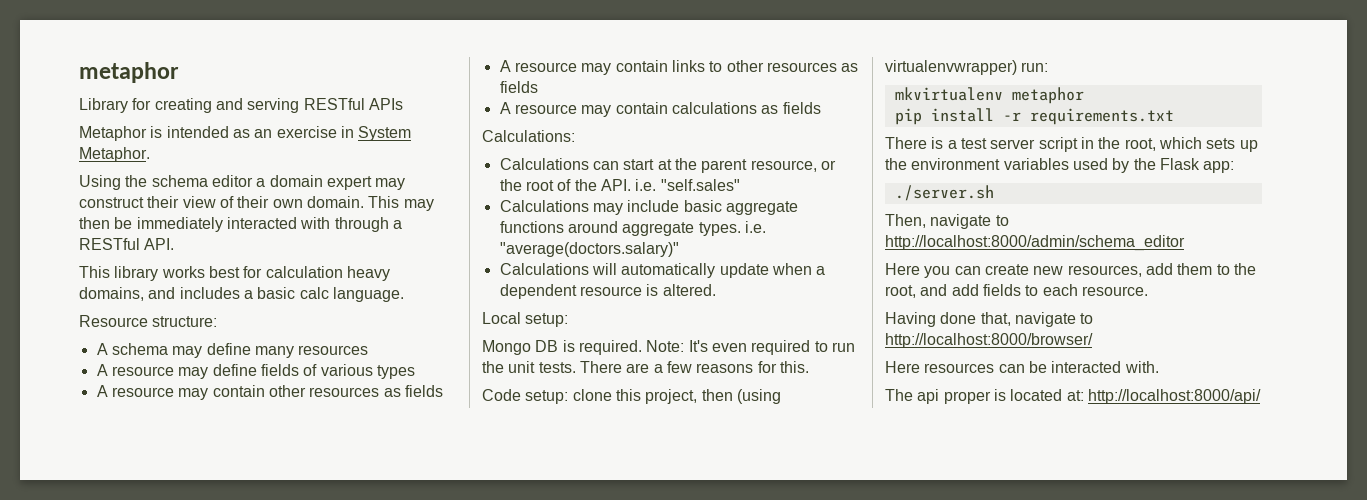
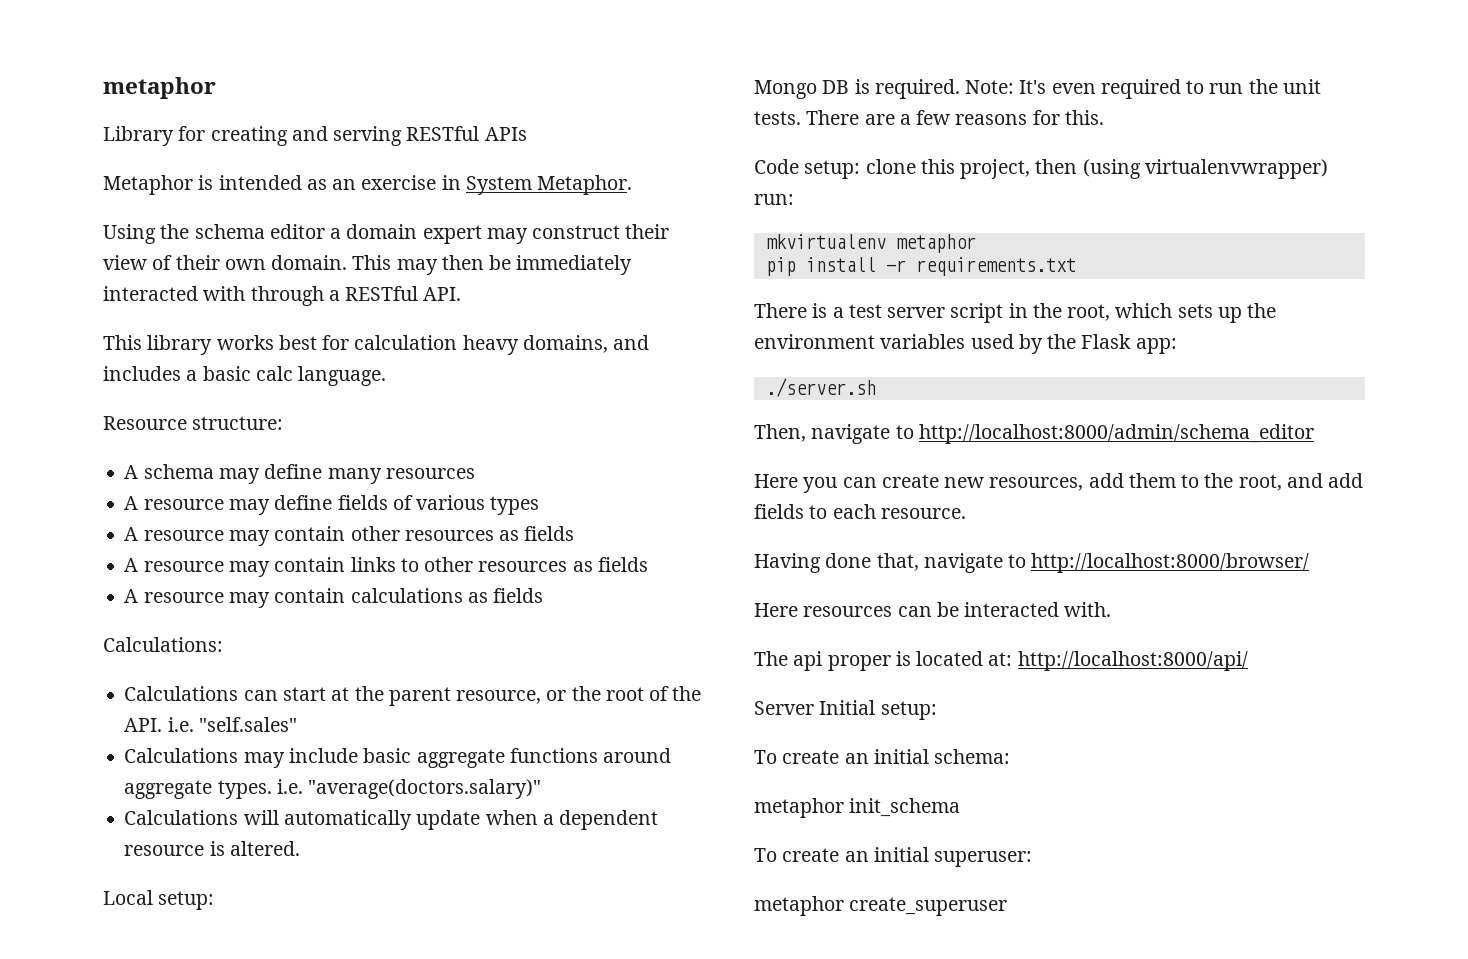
(1261, 396) none -> [754,700,937,720] [754,749,1011,764] [754,798,961,818] [754,847,1033,867] [754,896,1008,916] // Server Initial setup: // To create an initial schema: // metaphor init_schema // To create an initial superuser: // metaphor create_superuser

